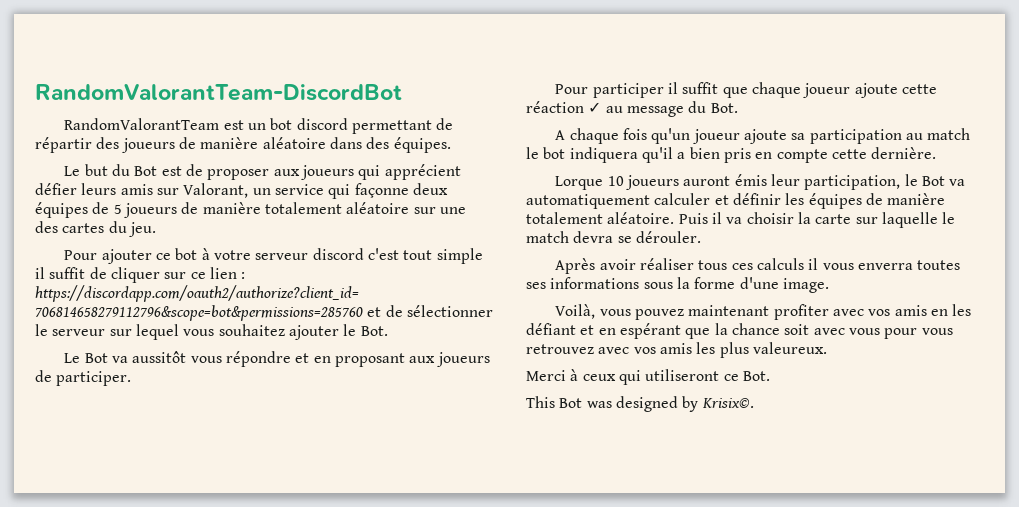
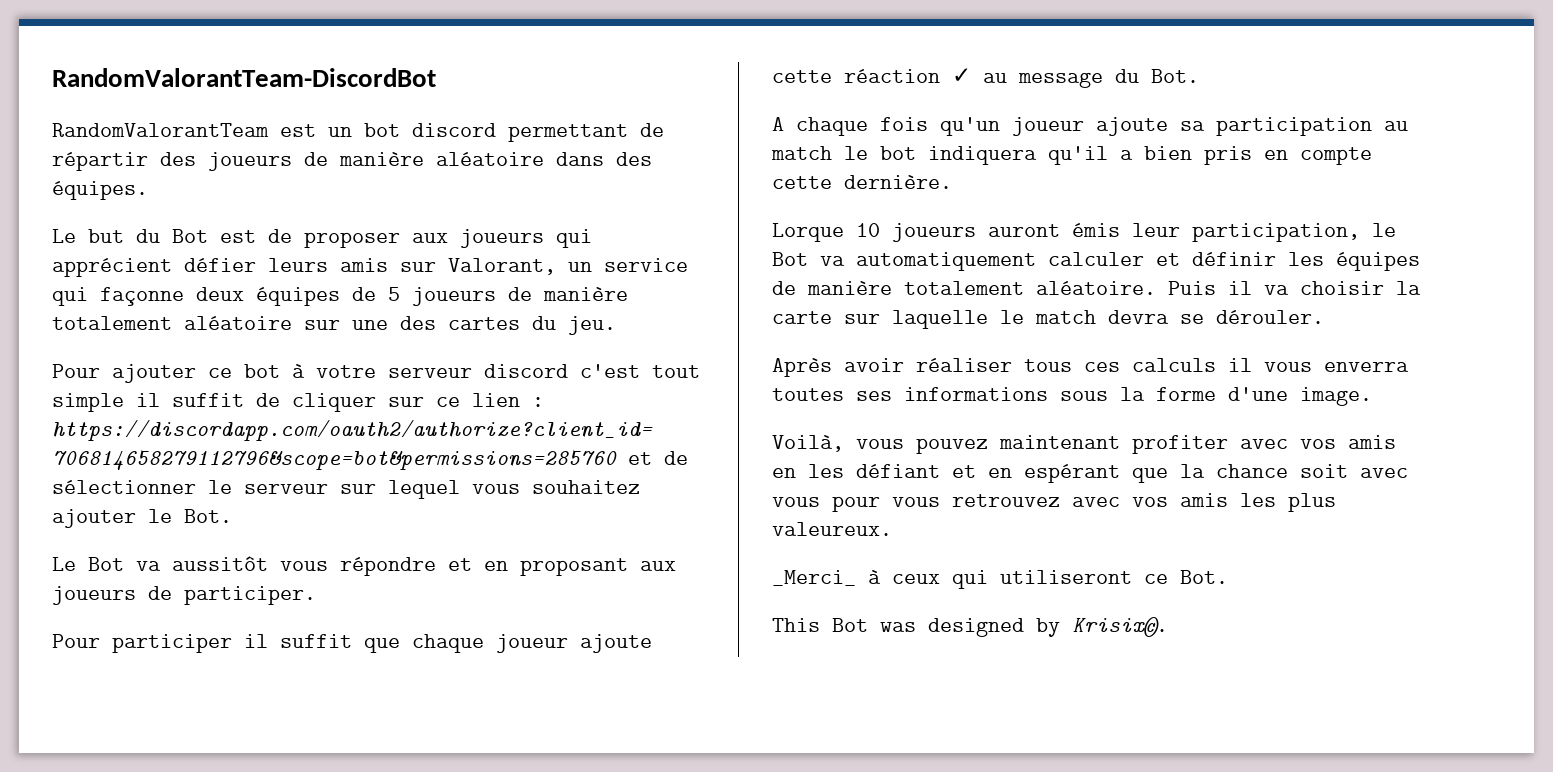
[526,370,566,381] Merci -> [772,570,856,586] _Merci_

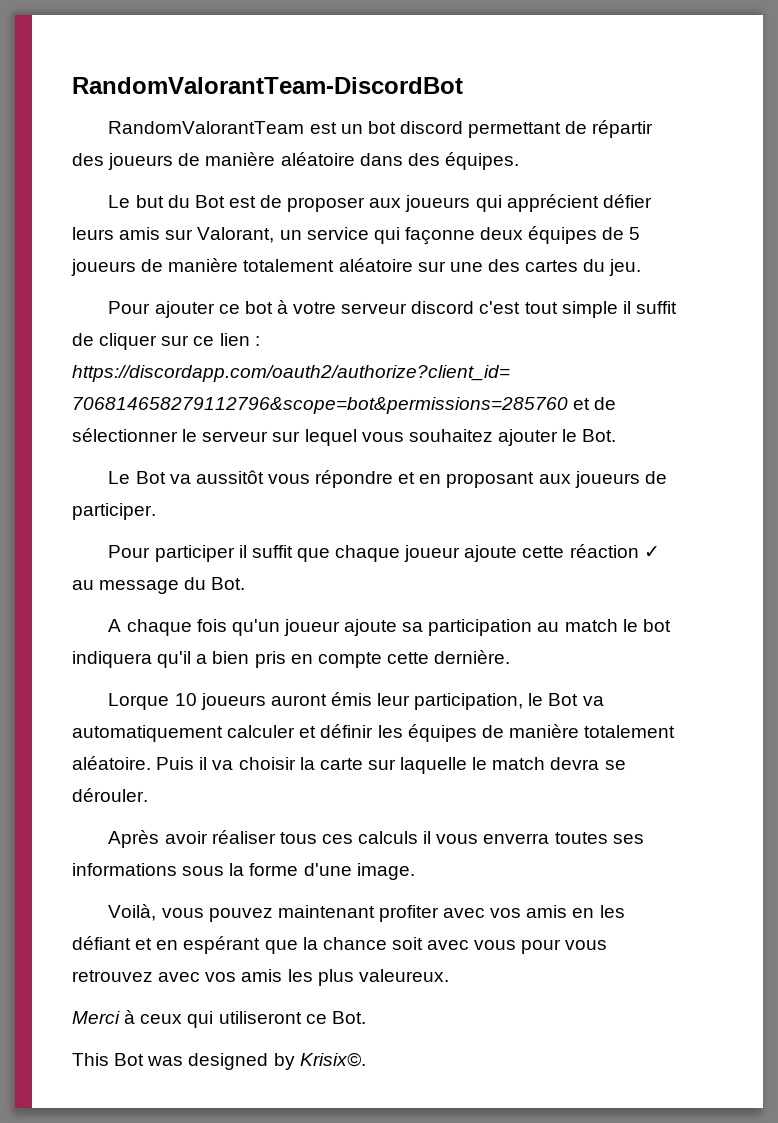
[772,570,856,586] _Merci_ -> [72,1011,120,1024] Merci

